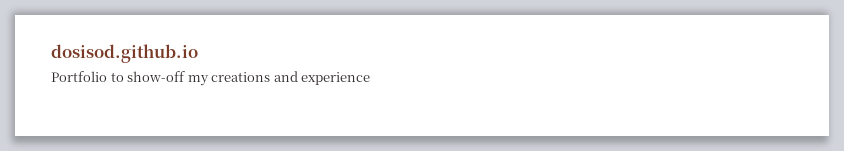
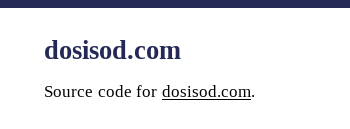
[51,44,198,63] [51,71,371,86] dosisod.github.io // Portfolio to show-off my creations and experience -> [44,40,181,59] [44,85,255,97] dosisod.com // Source code for dosisod.com.

